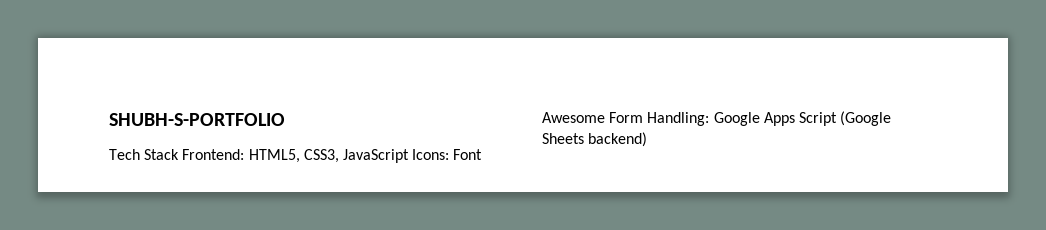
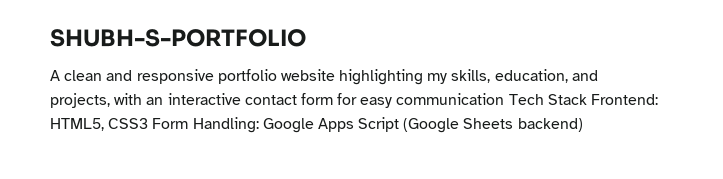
[109,149,483,163] [542,112,605,123] Tech Stack Frontend: HTML5, CSS3, JavaScript Icons: Font Awesome -> [50,69,598,85] [50,93,659,108] [50,118,149,131] A clean and responsive portfolio website highlighting my skills, education, and projects, with an interactive contact form for easy communication Tech Stack Frontend: HTML5, CSS3

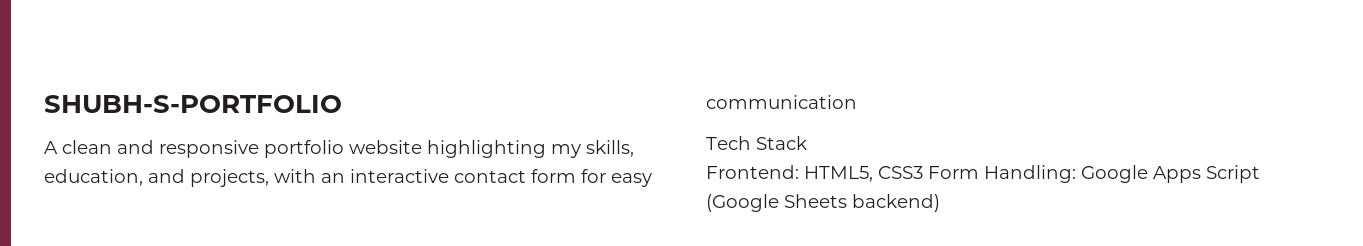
(505, 99) none -> (857, 102) //
(587, 99) none -> (807, 143) //

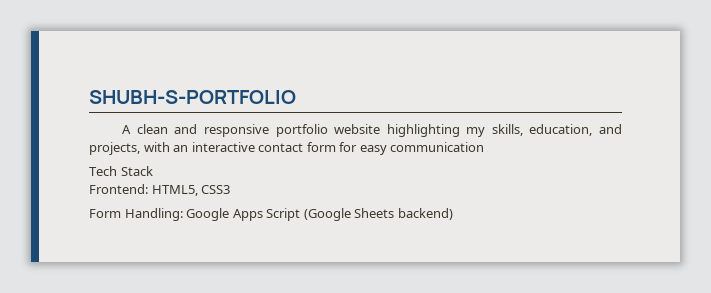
(923, 172) none -> (231, 189) //

